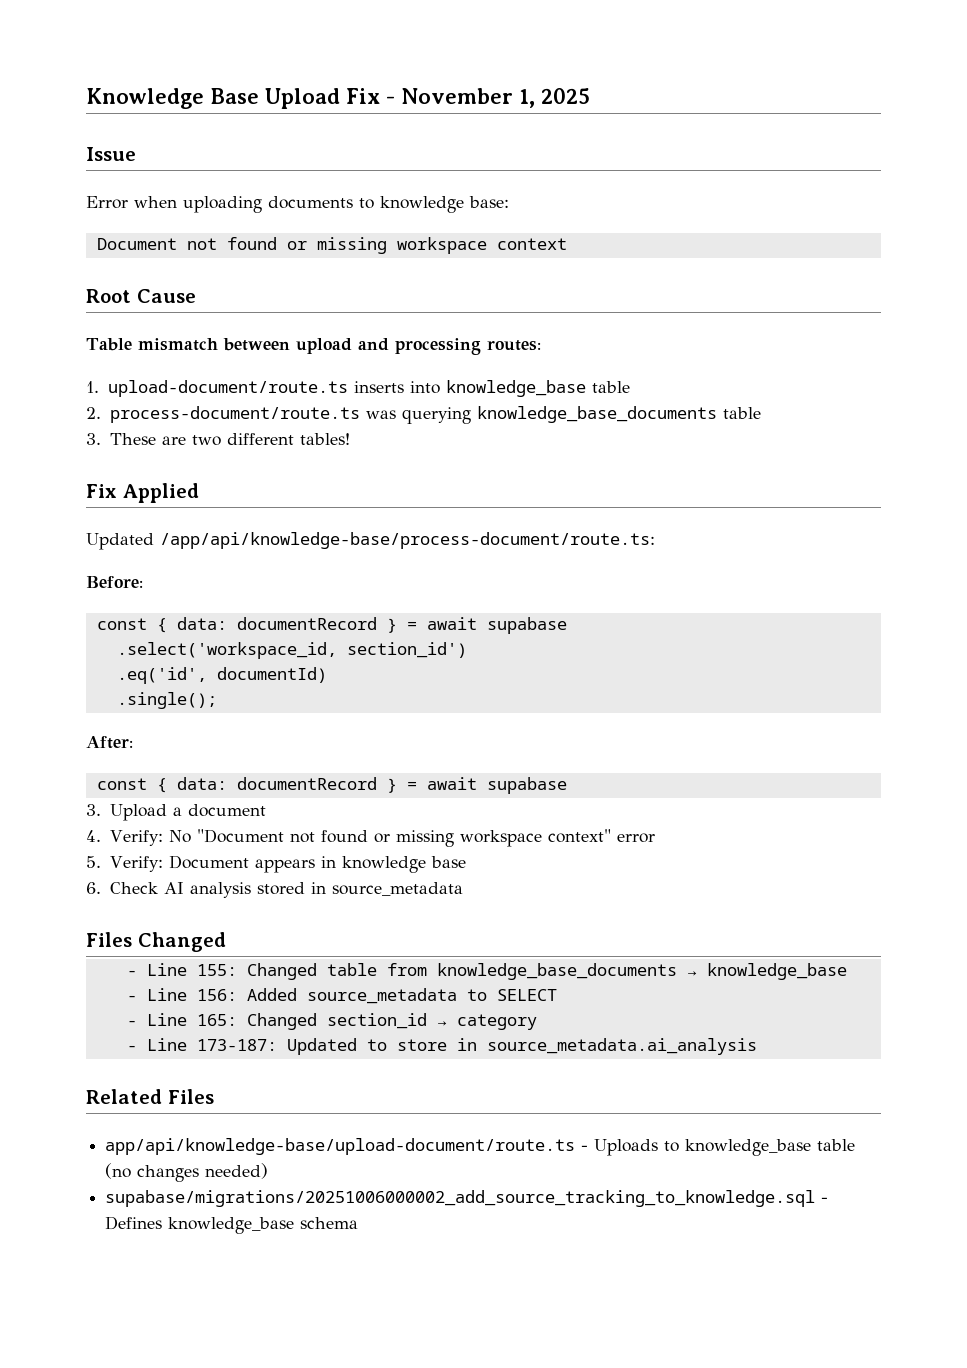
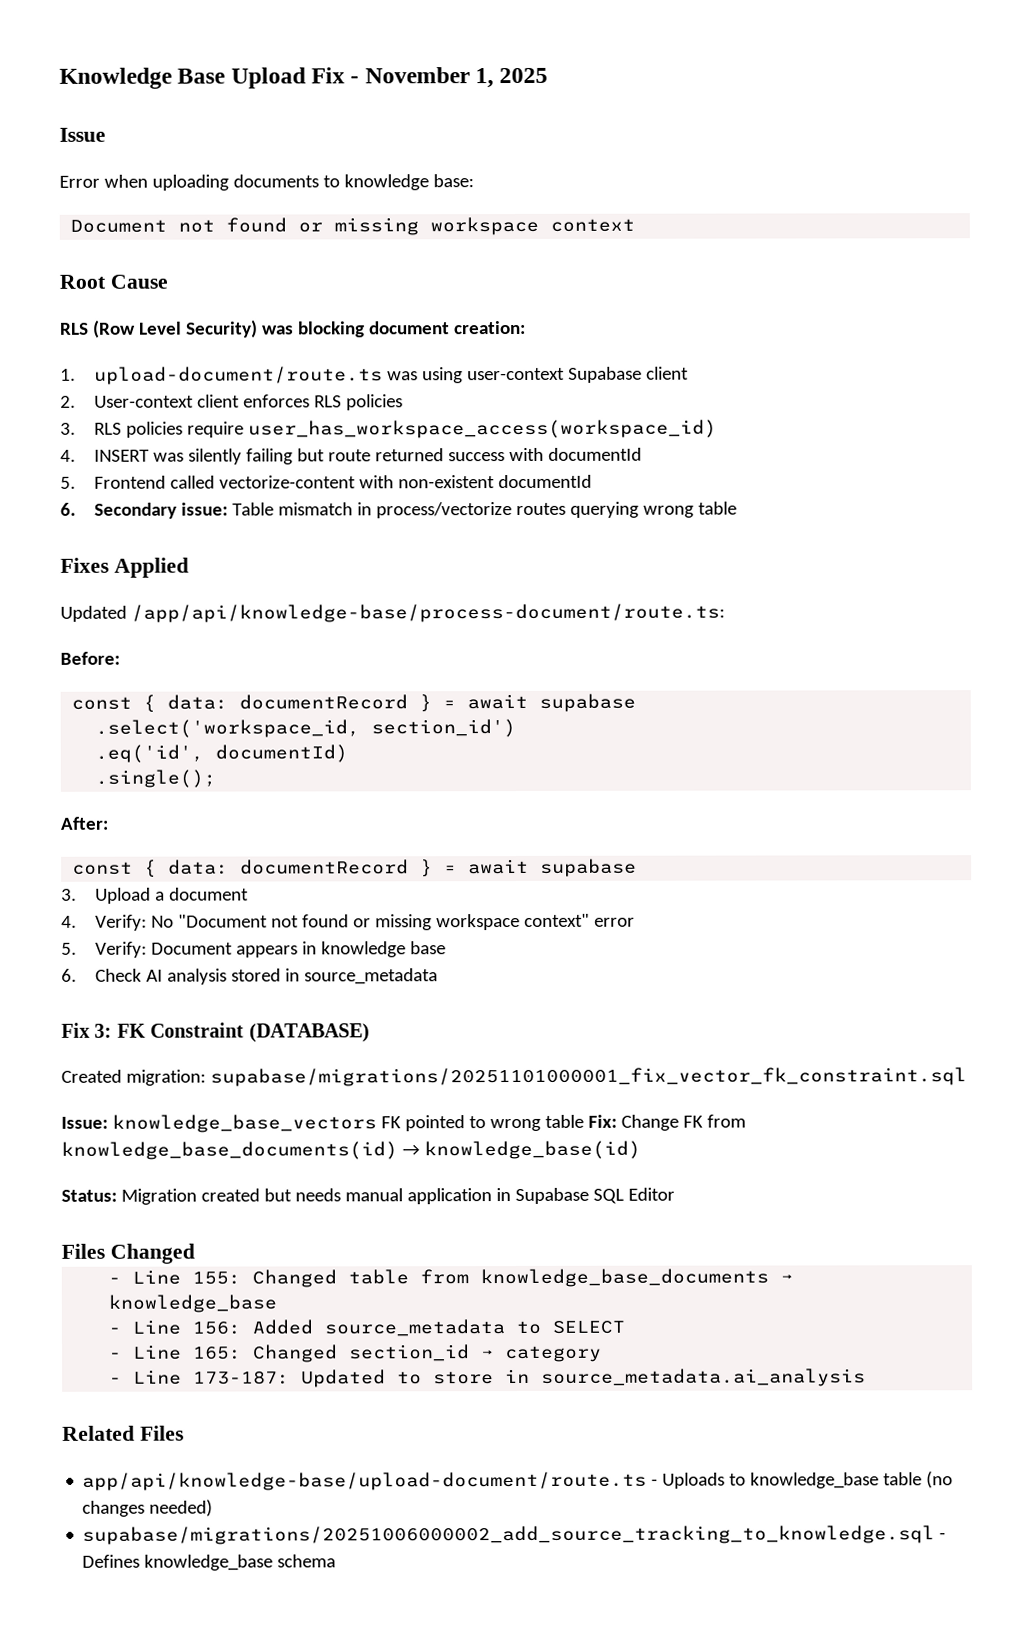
[86,338,541,355] [86,380,630,397] [86,406,761,424] [86,433,350,446] [86,484,117,498] Table mismatch between upload and processing routes: // 1. upload-document/route.ts inserts into knowledge_base table // 2. process-document/route.ts was querying knowledge_base_documents table // 3. These are two different tables! // Fix -> [60,319,526,338] [60,366,689,385] [60,394,403,411] [60,419,717,439] [60,447,642,465] [60,474,592,489] [60,501,737,519] [60,557,109,573] RLS (Row Level Security) was blocking document creation: // 1. upload-document/route.ts was using user-context Supabase client // 2. User-context client enforces RLS policies // 3. RLS policies require user_has_workspace_access(workspace_id) // 4. INSERT was silently failing but route returned success with documentId // 5. Frontend called vectorize-content with non-existent documentId // 6. Secondary issue: Table mismatch in process/vectorize routes querying wrong table // Fixes
(463, 889) none -> [61,1022,370,1043] [61,1067,967,1087] [61,1114,746,1133] [61,1140,641,1160] [61,1187,675,1205] // Fix 3: FK Constraint (DATABASE) // Created migration: supabase/migrations/20251101000001_fix_vector_fk_constraint.sql // Issue: knowledge_base_vectors FK pointed to wrong table Fix: Change FK from knowledge_base_documents(id) → knowledge_base(id) // Status: Migration created but needs manual application in Supabase SQL Editor

